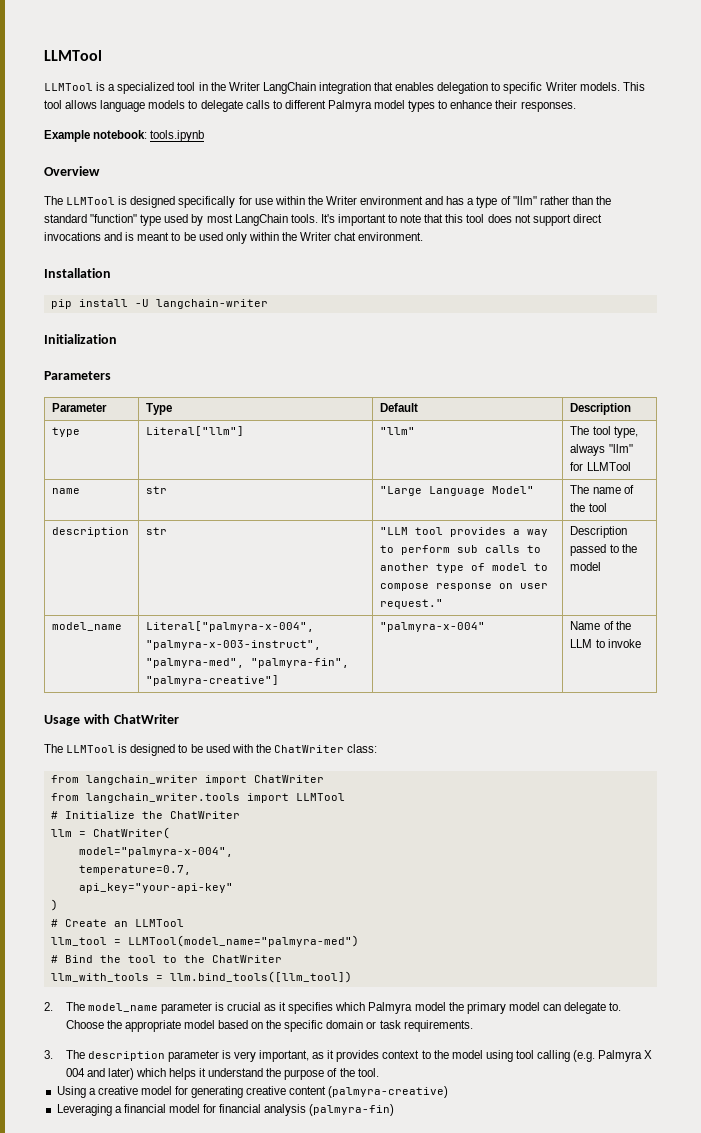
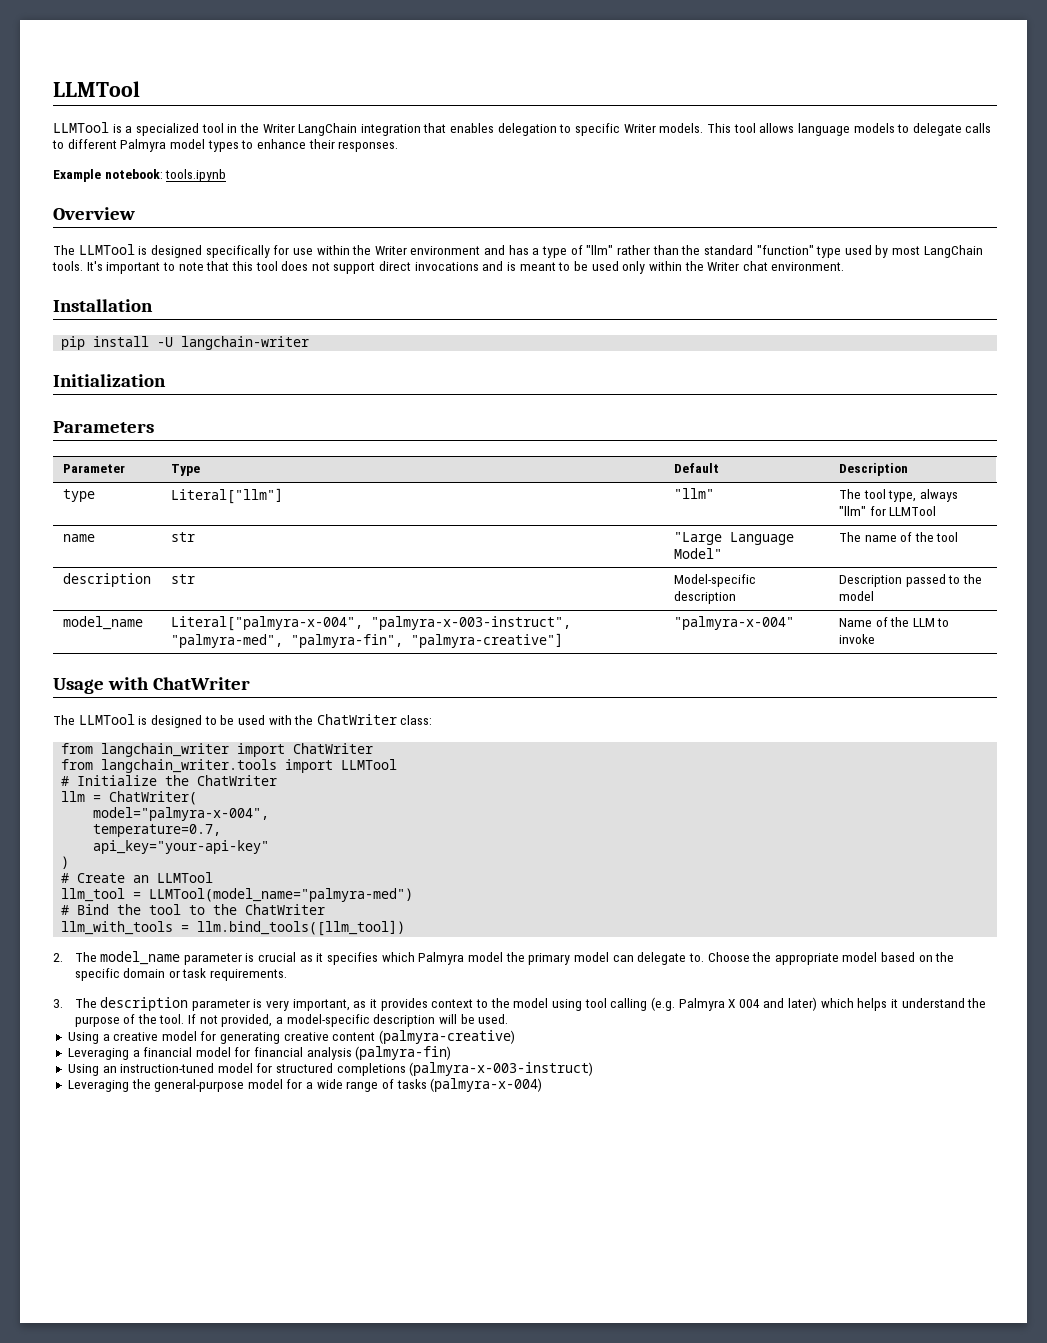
[380,527,549,537] [380,545,542,555] [380,563,549,573] [380,583,549,591] [380,599,444,609] "LLM tool provides a way to perform sub calls to another type of model to compose response on user request." -> [673,574,756,587] [673,591,736,604] Model-specific description
(379, 1072) none -> [188,1014,509,1027] If not provided, a model-specific description will be used.
(395, 1110) none -> [67,1062,594,1076] [67,1078,543,1092] // Using an instruction-tuned model for structured completions (palmyra-x-003-instruct) // Leveraging the general-purpose model for a wide range of tasks (palmyra-x-004)

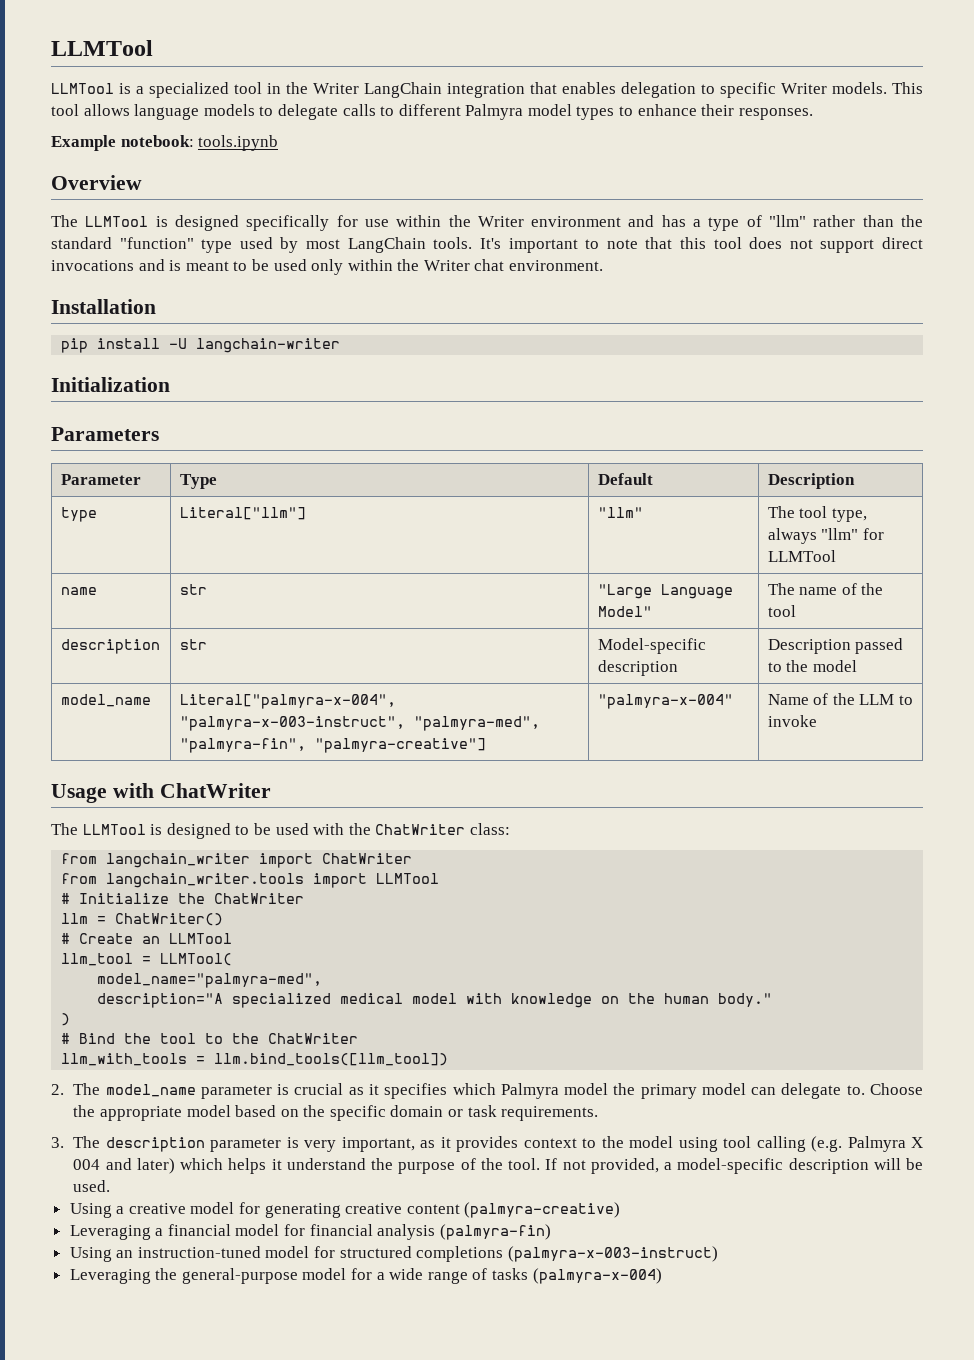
[109,791,198,805] [93,807,270,821] [93,824,222,837] [93,840,270,854] [61,856,70,869] ChatWriter( // model="palmyra-x-004", // temperature=0.7, // api_key="your-api-key" // ) -> [115,913,224,926] ChatWriter()
[149,888,414,902] LLMTool(model_name="palmyra-med") -> [160,953,233,966] [97,973,323,988] [97,993,773,1008] [61,1013,71,1026] LLMTool( // model_name="palmyra-med", // description="A specialized medical model with knowledge on the human body." // )

